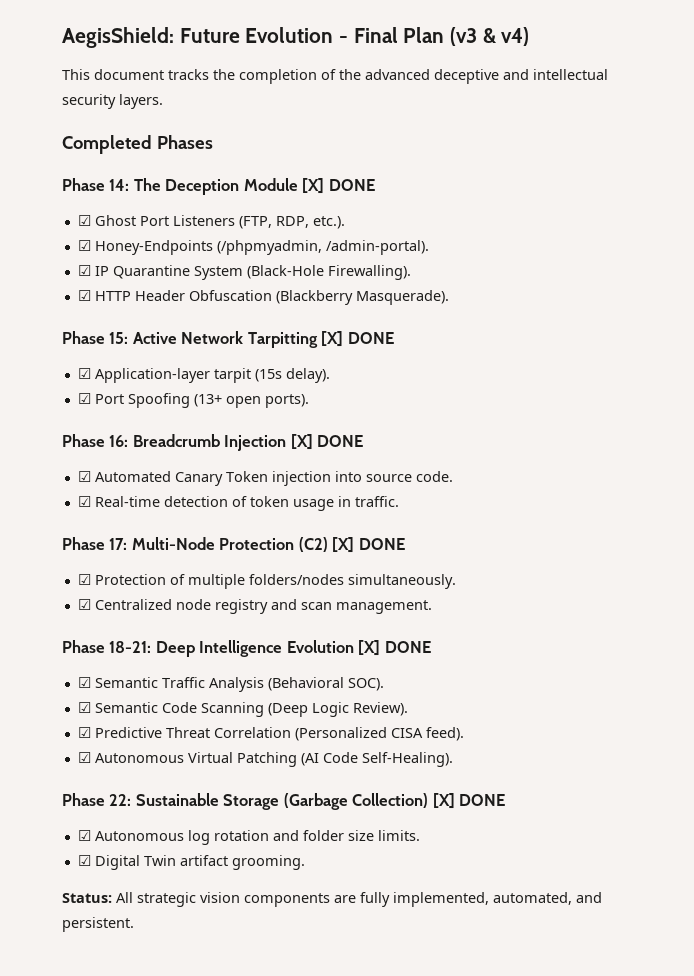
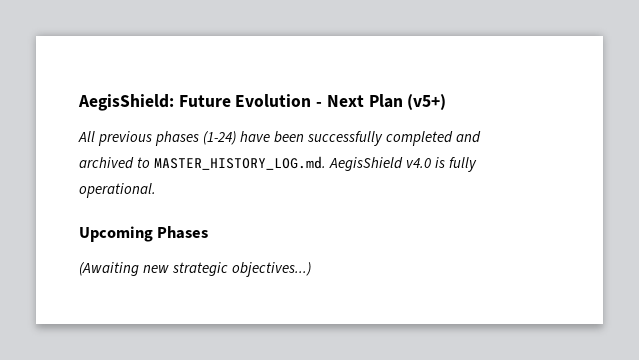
[353,27,530,46] [62,69,608,84] [62,94,163,109] [62,135,213,154] [62,178,375,195] [77,215,345,229] [77,240,429,255] [77,265,411,280] [77,290,449,305] [62,331,394,348] [77,368,330,383] [77,393,309,408] [62,434,364,451] [77,471,453,486] [77,496,399,511] [62,537,405,553] [77,574,456,589] [77,599,432,614] [62,640,431,657] [77,677,384,692] [77,702,408,717] [77,727,464,741] [77,752,453,767] [62,793,506,810] [77,830,420,845] [77,855,305,870] [62,892,602,907] [62,917,134,932] Final Plan (v3 & v4) // This document tracks the completion of the advanced deceptive and intellectual security layers. // Completed Phases // Phase 14: The Deception Module [X] DONE // ☑ Ghost Port Listeners (FTP, RDP, etc.). // ☑ Honey-Endpoints (/phpmyadmin, /admin-portal). // ☑ IP Quarantine System (Black-Hole Firewalling). // ☑ HTTP Header Obfuscation (Blackberry Masquerade). // Phase 15: Active Network Tarpitting [X] DONE // ☑ Application-layer tarpit (15s delay). // ☑ Port Spoofing (13+ open ports). // Phase 16: Breadcrumb Injection [X] DONE // ☑ Automated Canary Token injection into source code. // ☑ Real-time detection of token usage in traffic. // Phase 17: Multi-Node Protection (C2) [X] DONE // ☑ Protection of multiple folders/nodes simultaneously. // ☑ Centralized node registry and scan management. // Phase 18-21: Deep Intelligence Evolution [X] DONE // ☑ Semantic Traffic Analysis (Behavioral SOC). // ☑ Semantic Code Scanning (Deep Logic Review). // ☑ Predictive Threat Correlation (Personalized CISA feed). // ☑ Autonomous Virtual Patching (AI Code Self-Healing). // Phase 22: Sustainable Storage (Garbage Collection) [X] DONE // ☑ Autonomous log rotation and folder size limits. // ☑ Digital Twin artifact grooming. // Status: All strategic vision components are fully implemented, automated, and persistent. -> [326,94,447,110] [78,131,482,146] [79,156,478,172] [79,183,156,198] [79,226,209,242] [79,262,312,277] Next Plan (v5+) // All previous phases (1-24) have been successfully completed and archived to MASTER_HISTORY_LOG.md. AegisShield v4.0 is fully operational. // Upcoming Phases // (Awaiting new strategic objectives...)

